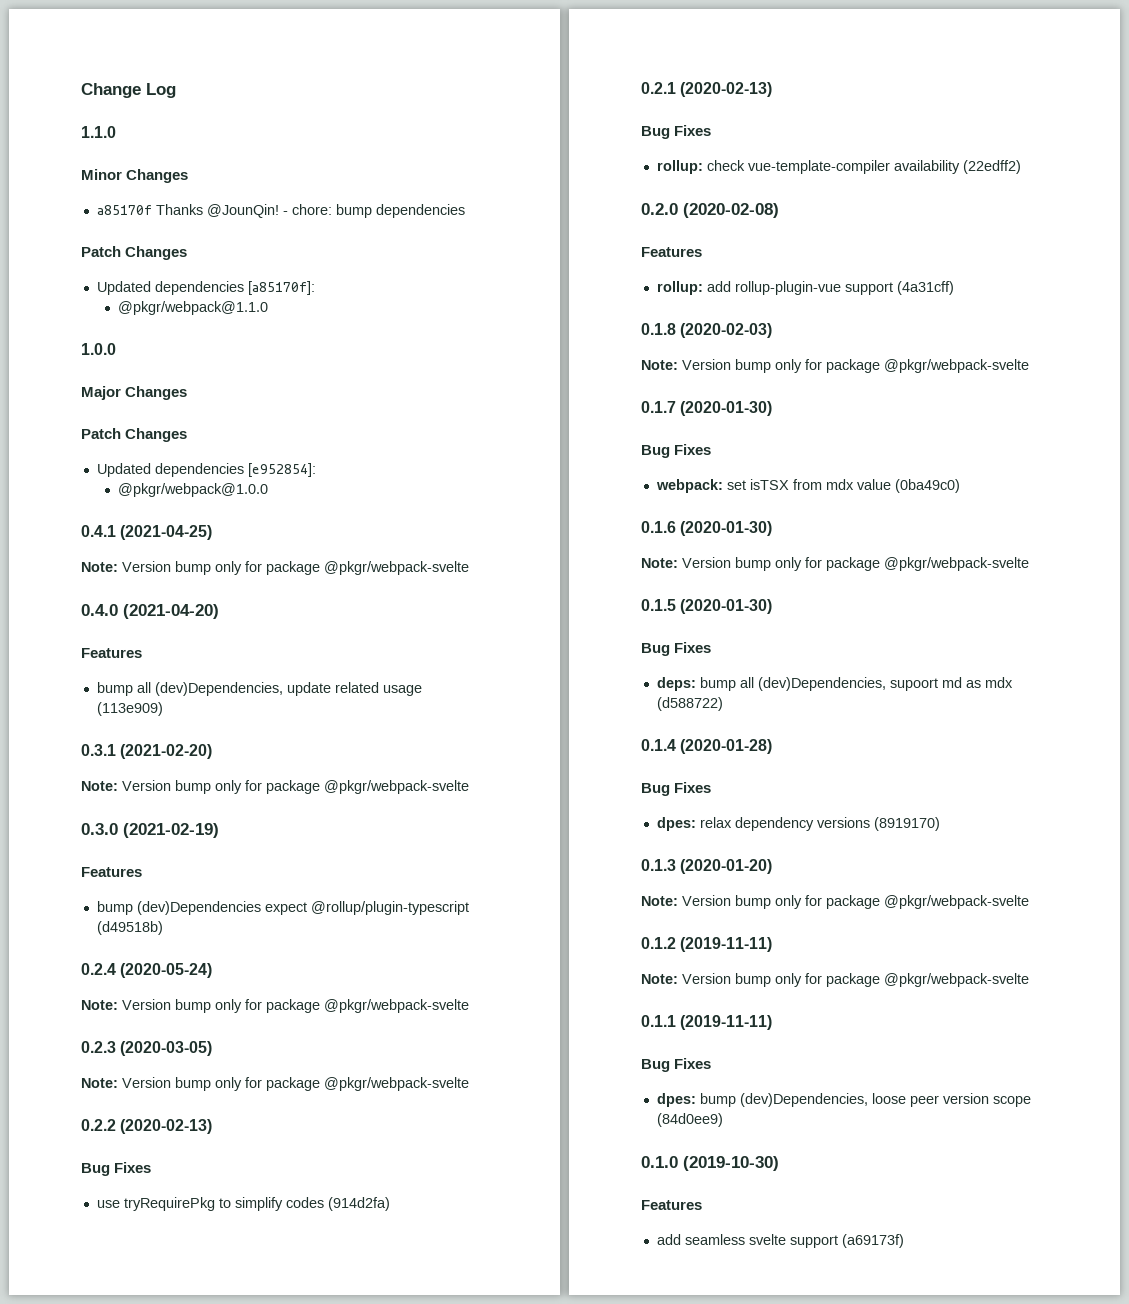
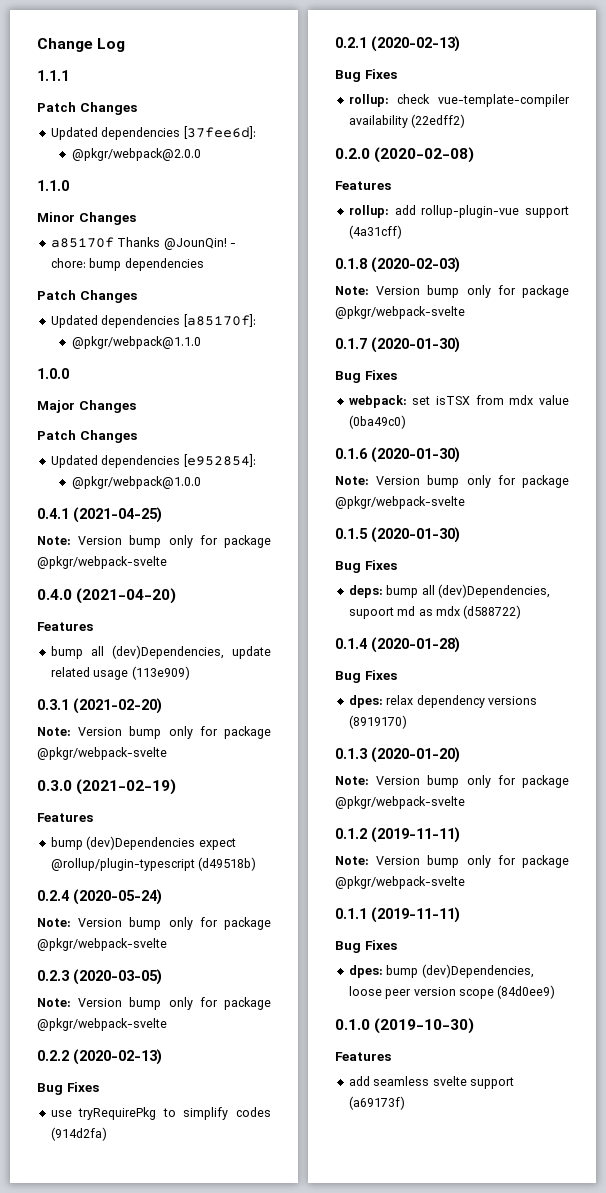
(176, 90) none -> [37,70,69,81] [37,102,137,115] [50,126,256,140] [71,148,201,161] // 1.1.1 // Patch Changes // Updated dependencies [37fee6d]: // @pkgr/webpack@2.0.0

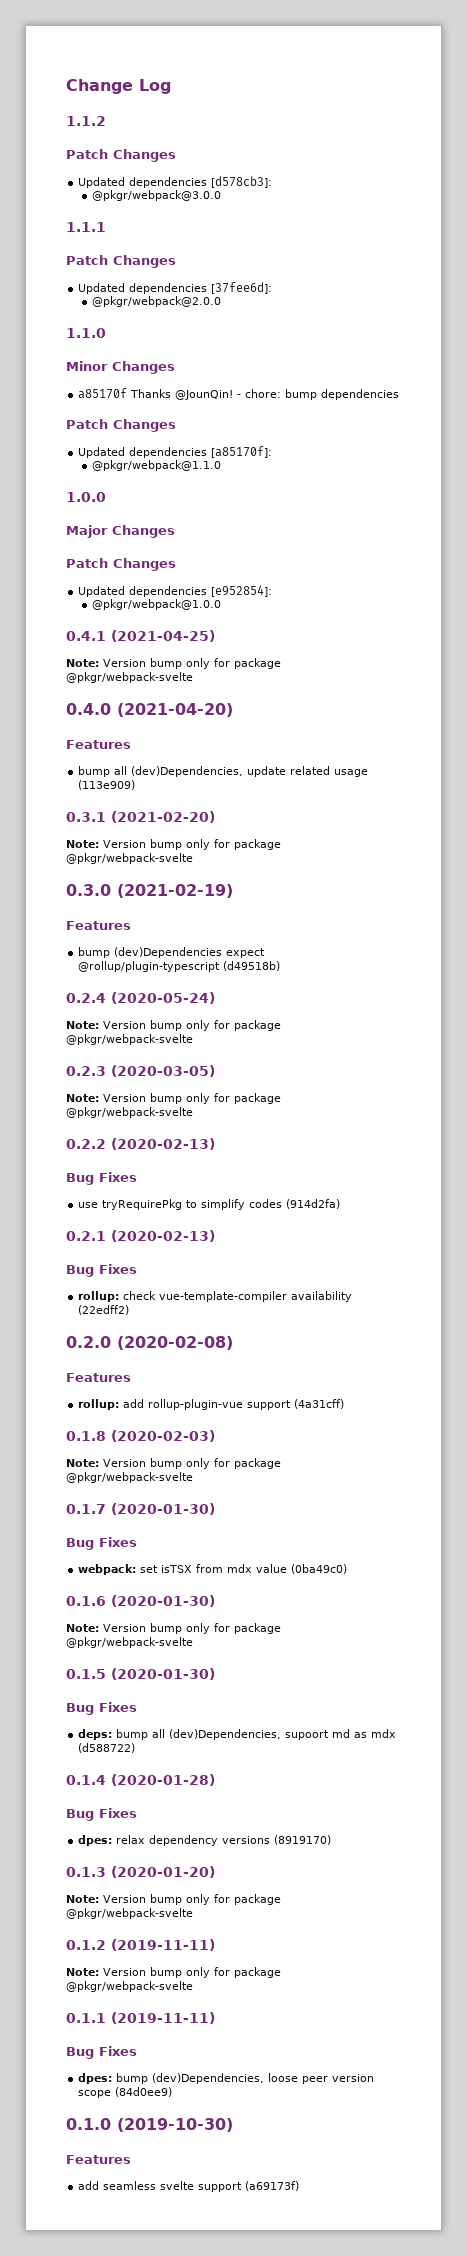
(126, 45) none -> [66,116,106,126] [66,149,176,162] [78,176,273,188] [92,190,222,201] // 1.1.2 // Patch Changes // Updated dependencies [d578cb3]: // @pkgr/webpack@3.0.0

